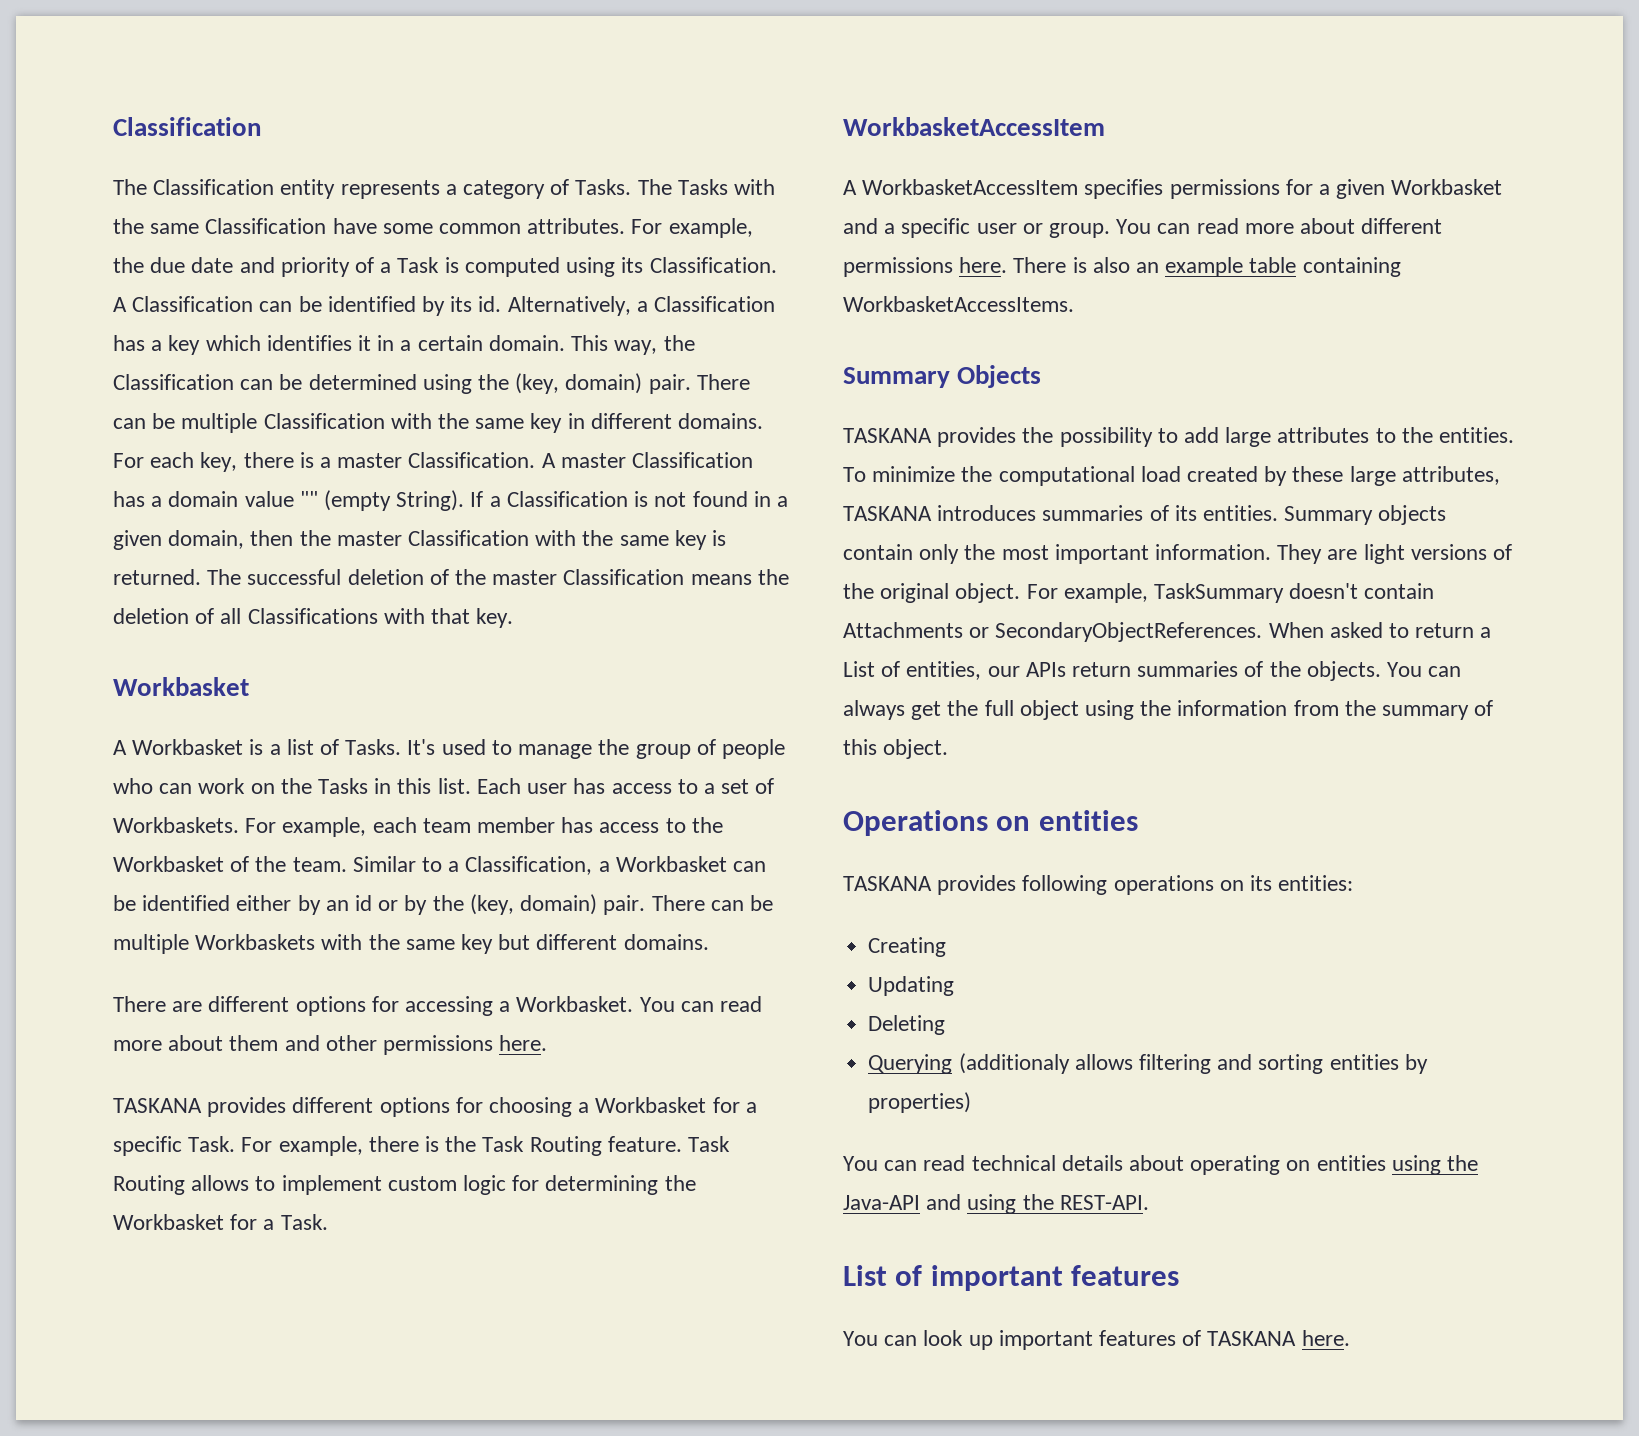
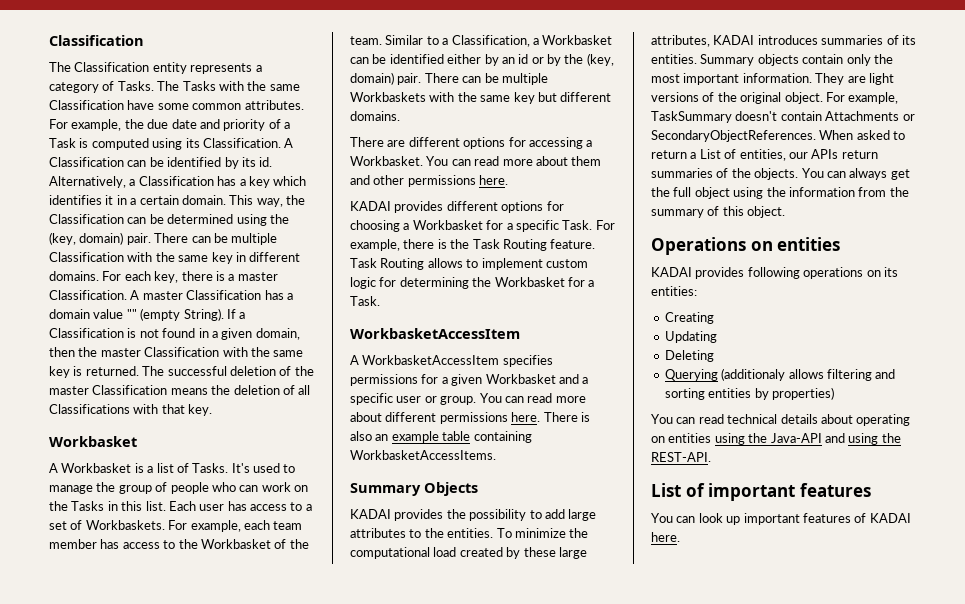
[113,1098,202,1113] TASKANA -> [350,201,391,211] KADAI
[843,428,932,443] TASKANA -> [350,509,391,519] KADAI
[843,506,932,521] TASKANA -> [713,35,755,45] KADAI
[843,876,932,891] TASKANA -> [651,267,692,277] KADAI
[1207,1331,1297,1346] TASKANA -> [869,513,911,523] KADAI

